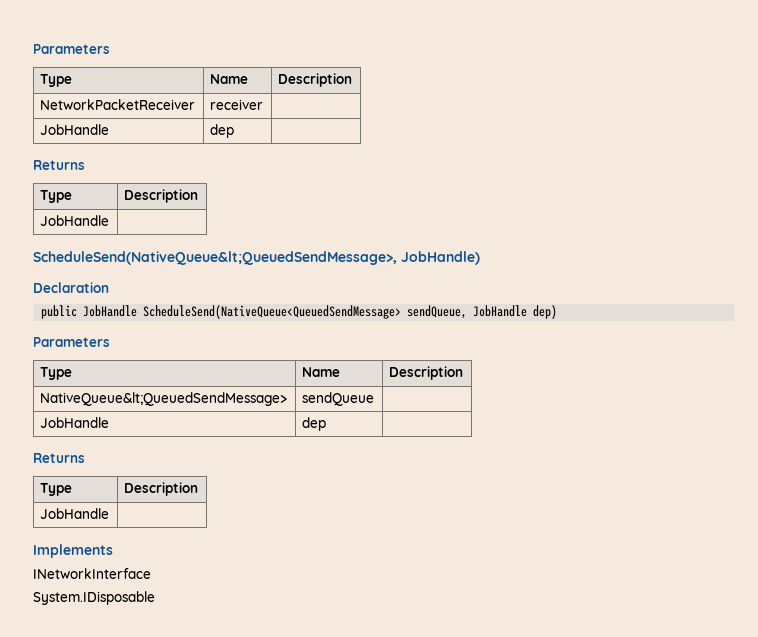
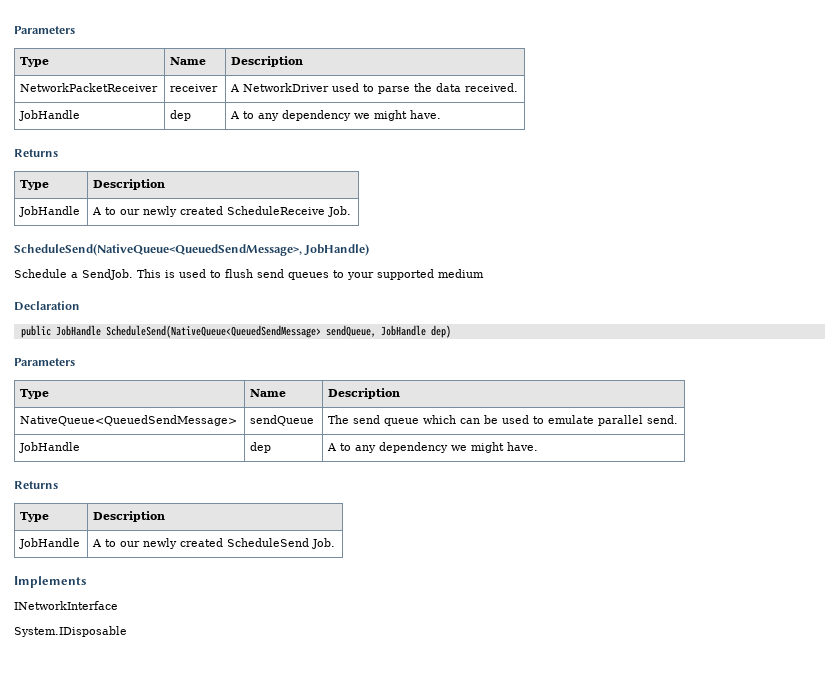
[40,124,110,135] [210,124,235,138] [33,160,85,170] [40,190,73,203] [124,189,199,203] [40,215,110,226] [33,251,480,265] // JobHandle | dep | // Returns // Type | Description // JobHandle | // ScheduleSend(NativeQueue&lt;QueuedSendMessage>, JobHandle) -> [230,83,519,94] [19,110,81,121] [170,110,192,121] [230,110,442,121] [14,149,58,157] [20,180,50,190] [93,179,166,190] [19,206,81,217] [92,206,352,217] [14,244,370,256] [14,269,484,280] A NetworkDriver used to parse the data received. // JobHandle | dep | A to any dependency we might have. // Returns // Type | Description // JobHandle | A to our newly created ScheduleReceive Job. // ScheduleSend(NativeQueue<QueuedSendMessage>, JobHandle) // Schedule a SendJob. This is used to flush send queues to your supported medium
[40,392,288,406] NativeQueue&lt;QueuedSendMessage> -> [20,415,238,426] NativeQueue<QueuedSendMessage>
[40,417,110,428] [302,417,327,431] [33,453,85,463] [40,483,73,496] [124,482,199,496] [40,508,110,519] // JobHandle | dep | // Returns // Type | Description // JobHandle | -> [328,415,679,426] [19,442,81,453] [250,442,272,453] [327,442,539,453] [14,481,58,489] [20,512,50,522] [93,511,166,522] [19,538,81,549] [92,538,336,549] The send queue which can be used to emulate parallel send. // JobHandle | dep | A to any dependency we might have. // Returns // Type | Description // JobHandle | A to our newly created ScheduleSend Job.

